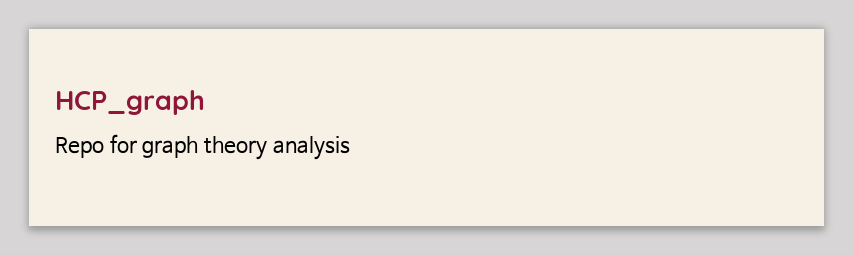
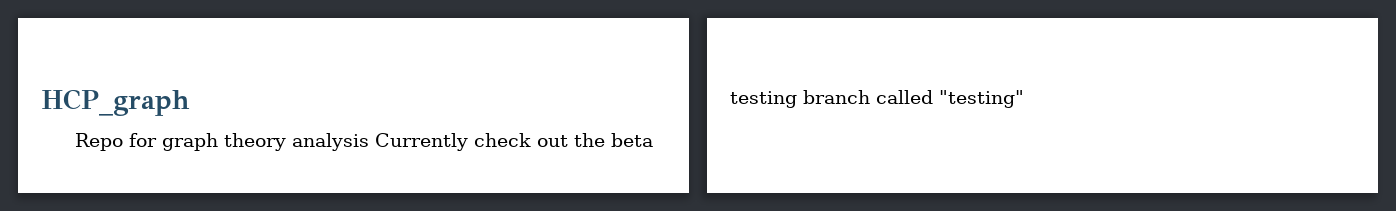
(350, 148) none -> [375,133,654,151] [730,90,1024,108] Currently check out the beta testing branch called "testing"

